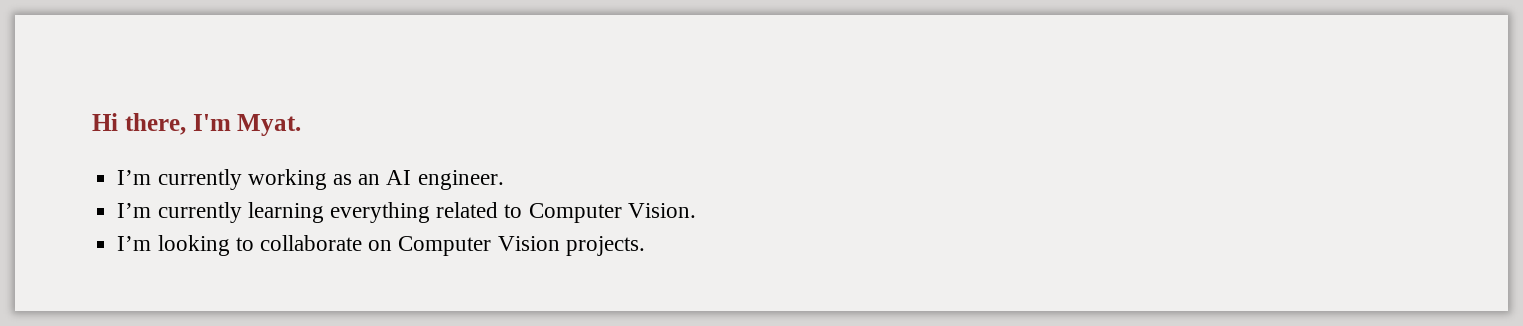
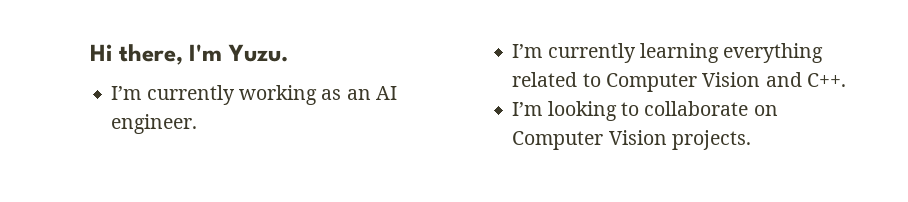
[237,114,302,136] Myat. -> [227,44,288,62] Yuzu.
[627,203,696,218] Vision. -> [702,72,846,87] Vision and C++.

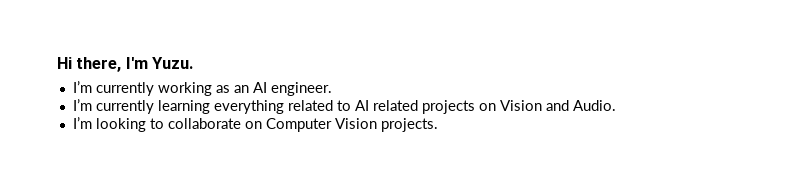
[605,73,697,92] Computer -> [354,100,496,114] AI related projects on
[806,73,846,87] C++. -> [572,100,616,111] Audio.

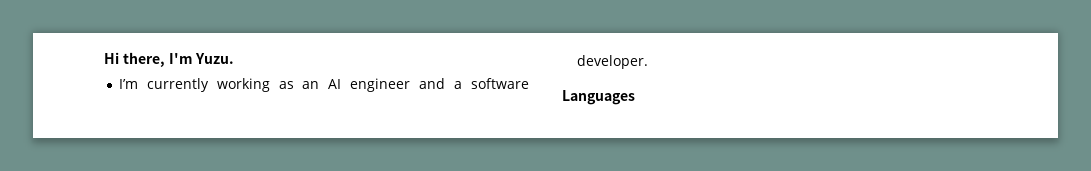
[270,82,332,96] [72,99,616,114] [72,117,438,132] engineer. // I’m currently learning everything related to AI related projects on Vision and Audio. // I’m looking to collaborate on Computer Vision projects. -> [350,78,529,92] [576,55,648,69] [562,90,635,105] engineer and a software developer. // Languages

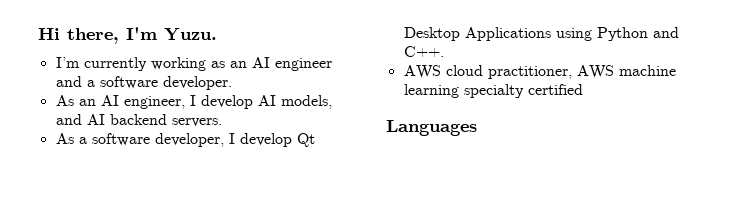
(648, 62) none -> [55,95,332,109] [55,114,222,127] [55,133,315,147] [403,27,679,41] [403,46,444,57] [403,65,676,79] [403,84,583,98] // As an AI engineer, I develop AI models, and AI backend servers. // As a software developer, I develop Qt Desktop Applications using Python and C++. // AWS cloud practitioner, AWS machine learning specialty certified

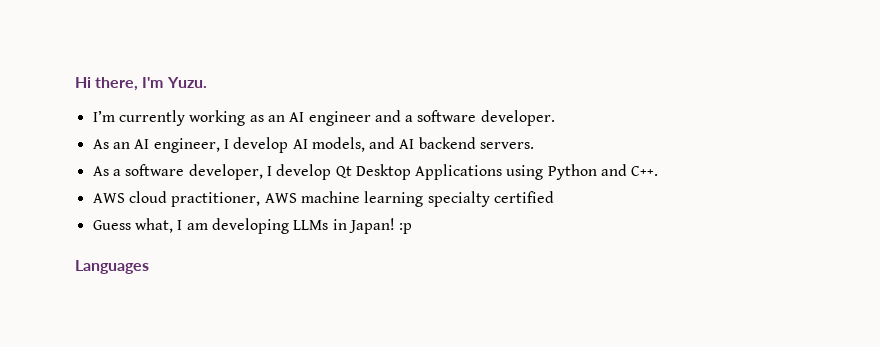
(583, 89) none -> [92,218,413,234] // Guess what, I am developing LLMs in Japan! :p

